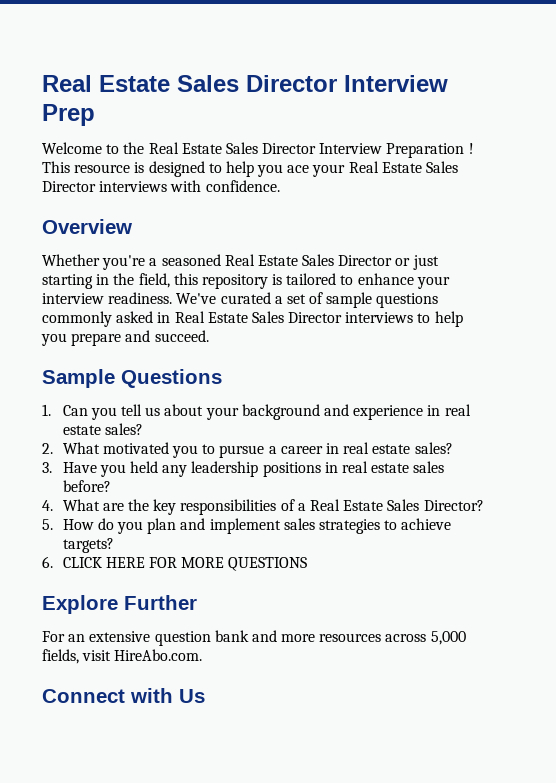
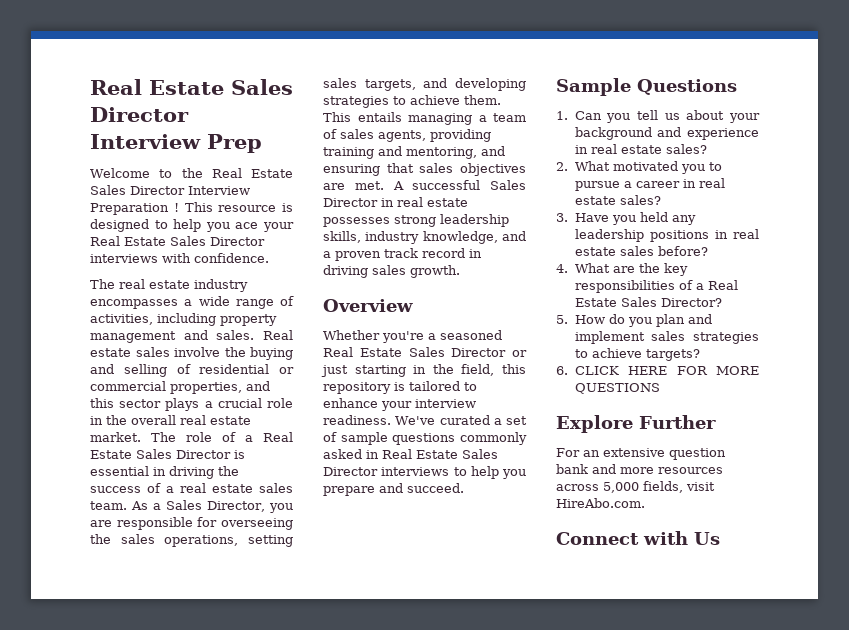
(280, 186) none -> [90,279,248,292] [90,296,294,309] [90,313,277,326] [90,330,293,343] [90,347,293,360] [90,364,294,377] [90,381,270,394] [90,398,293,411] [90,415,251,425] [90,432,293,442] [90,449,245,459] [90,466,239,479] [90,483,293,493] [90,500,293,513] [90,517,293,530] [90,534,293,547] [323,78,526,91] [323,95,501,108] [323,112,526,125] [323,129,491,142] [323,146,505,159] [323,163,526,176] [323,180,526,190] [323,197,468,207] [323,214,509,227] [323,231,526,244] [323,248,482,261] [323,265,460,278] // The real estate industry encompasses a wide range of activities, including property management and sales. Real estate sales involve the buying and selling of residential or commercial properties, and this sector plays a crucial role in the overall real estate market. The role of a Real Estate Sales Director is essential in driving the success of a real estate sales team. As a Sales Director, you are responsible for overseeing the sales operations, setting sales targets, and developing strategies to achieve them. This entails managing a team of sales agents, providing training and mentoring, and ensuring that sales objectives are met. A successful Sales Director in real estate possesses strong leadership skills, industry knowledge, and a proven track record in driving sales growth.

